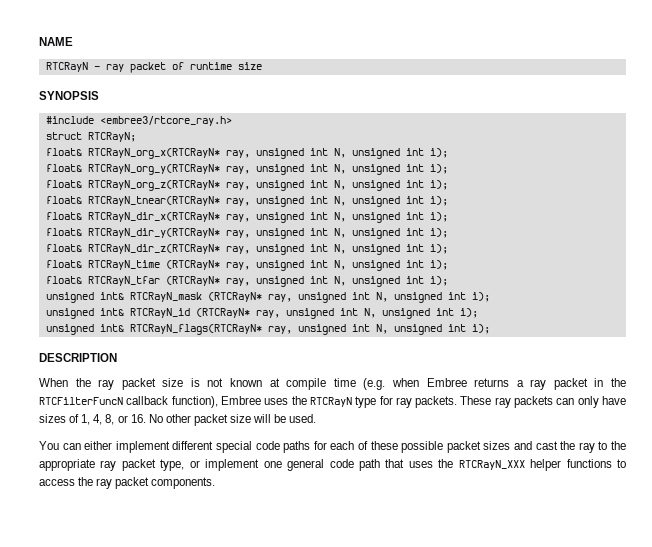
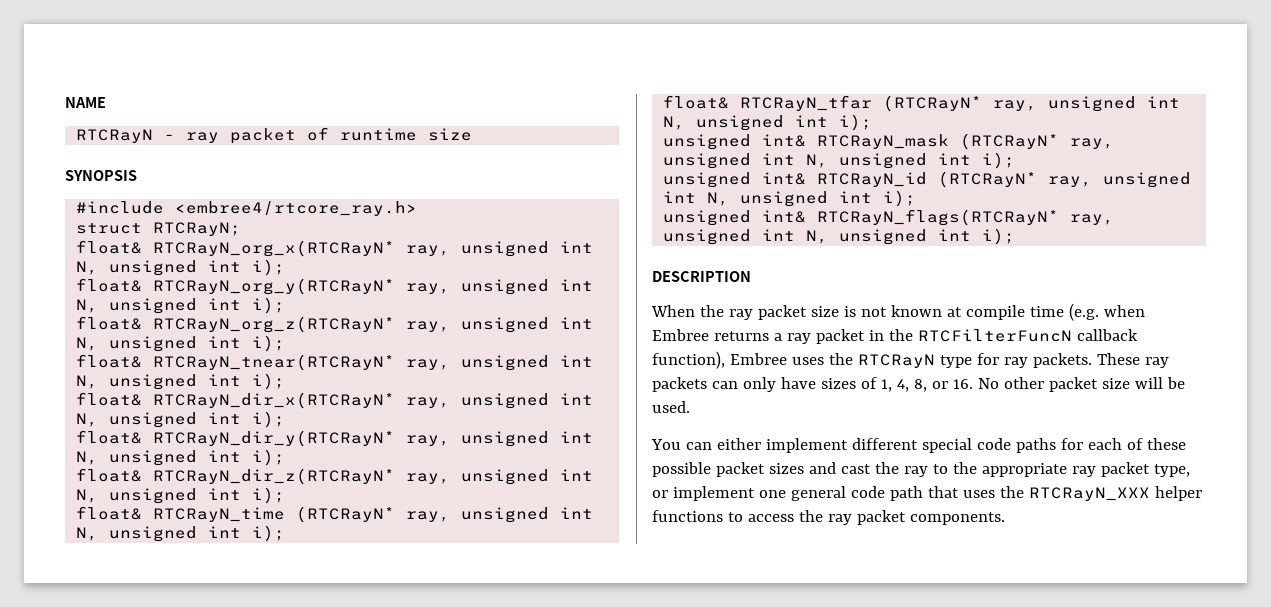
[99,116,232,126] <embree3/rtcore_ray.h> -> [175,201,418,216] <embree4/rtcore_ray.h>

